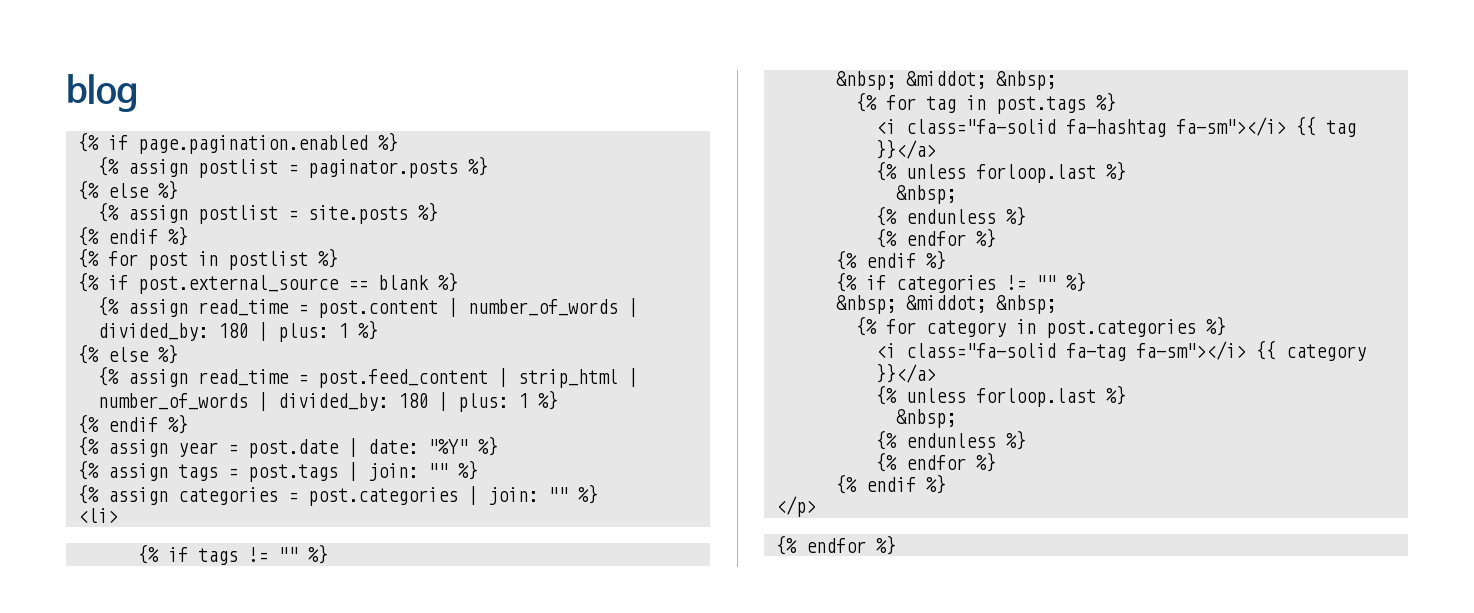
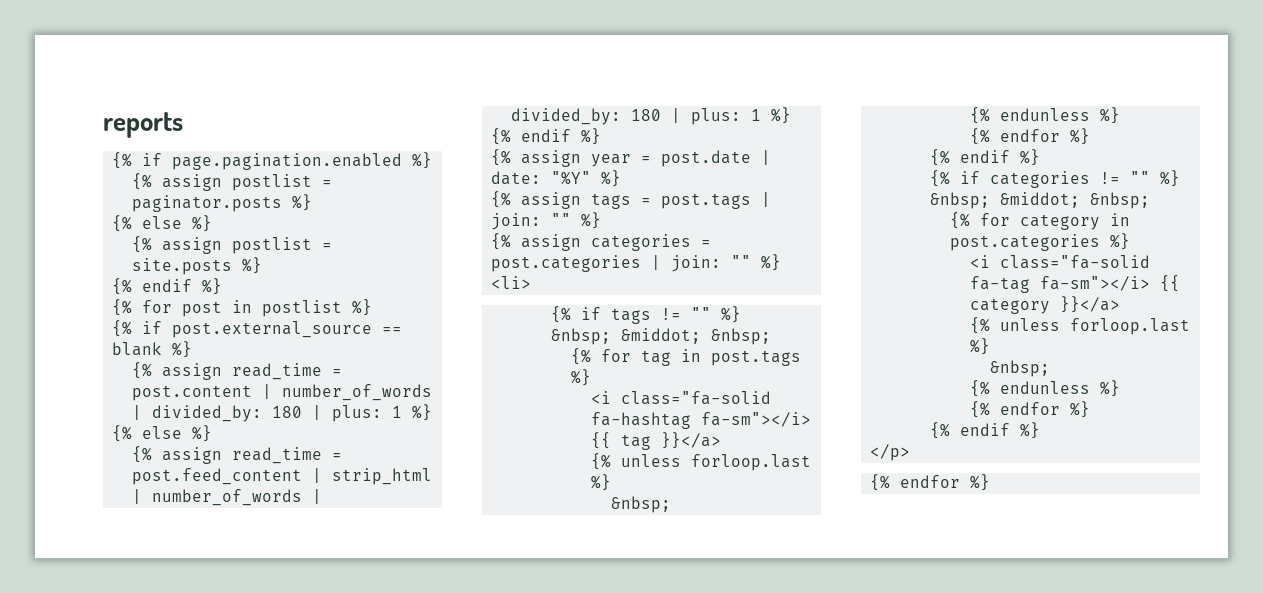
[66,74,138,112] blog -> [103,112,183,138] reports

